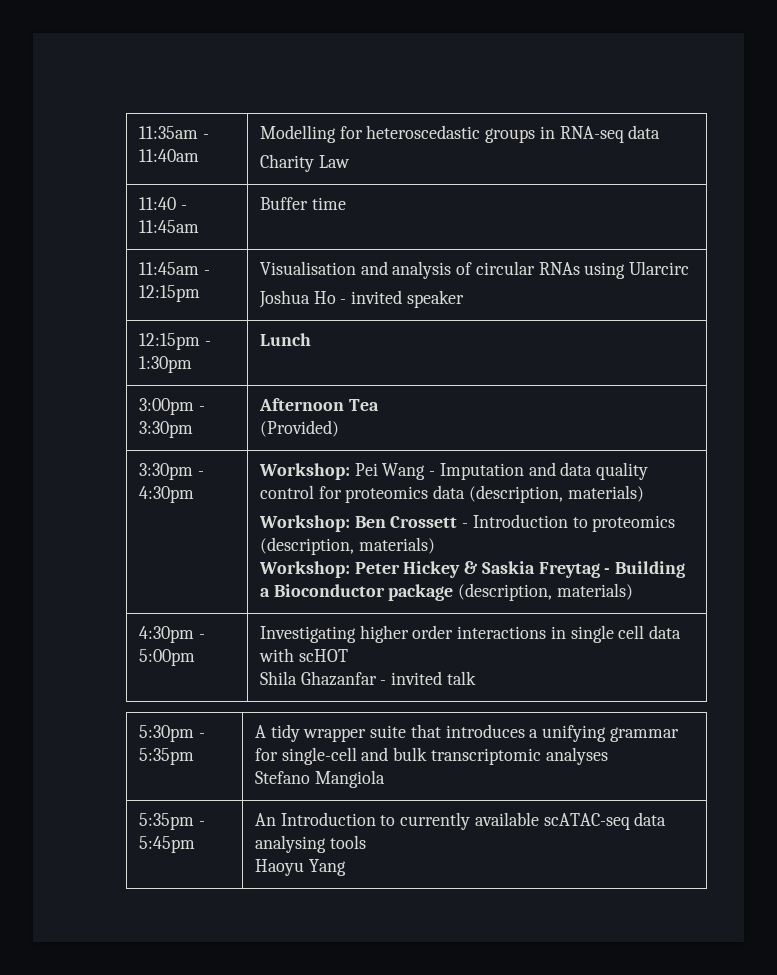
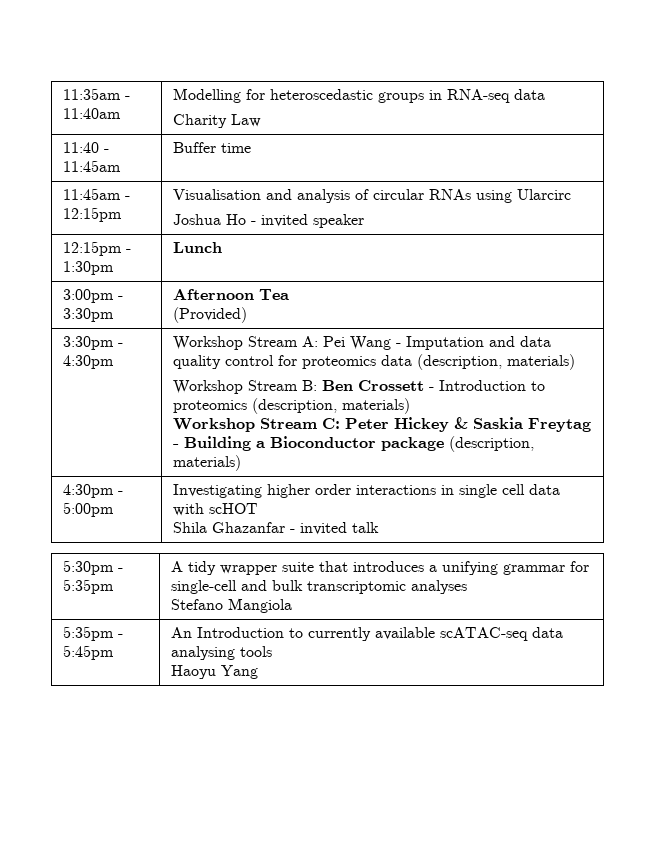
[259,463,351,480] Workshop: -> [173,336,319,350] Workshop Stream A:
[259,515,351,532] Workshop: -> [173,380,318,394] Workshop Stream B:
[259,561,351,578] Workshop: -> [173,418,341,432] Workshop Stream C:

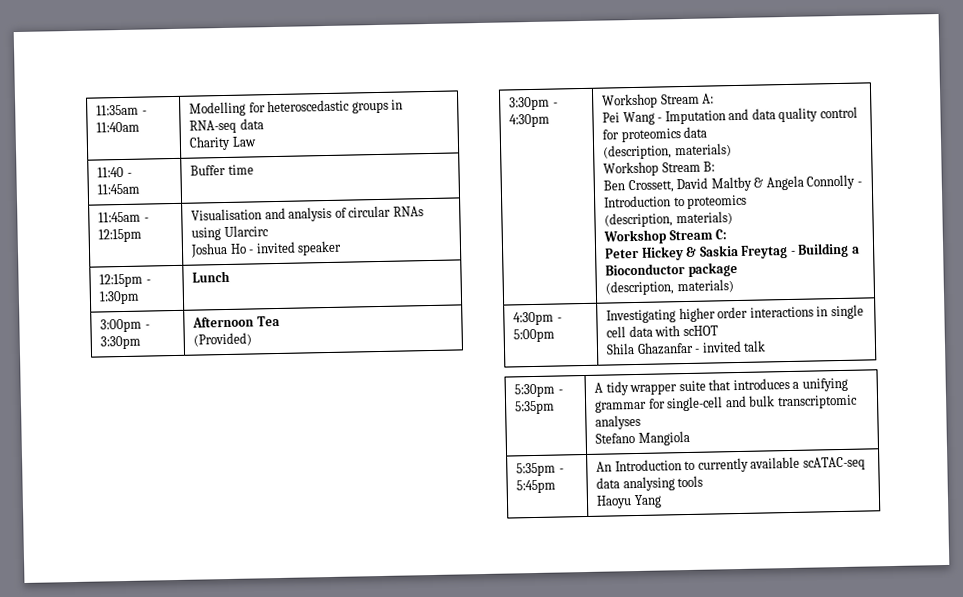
(319, 341) none -> (715, 98) //
(413, 360) none -> (708, 132) //
[322,380,425,391] Ben Crossett -> [603,174,856,194] // Ben Crossett, David Maltby & Angela Connolly
(248, 406) none -> (748, 201) //
(341, 423) none -> (728, 234) //
(445, 444) none -> (738, 269) //

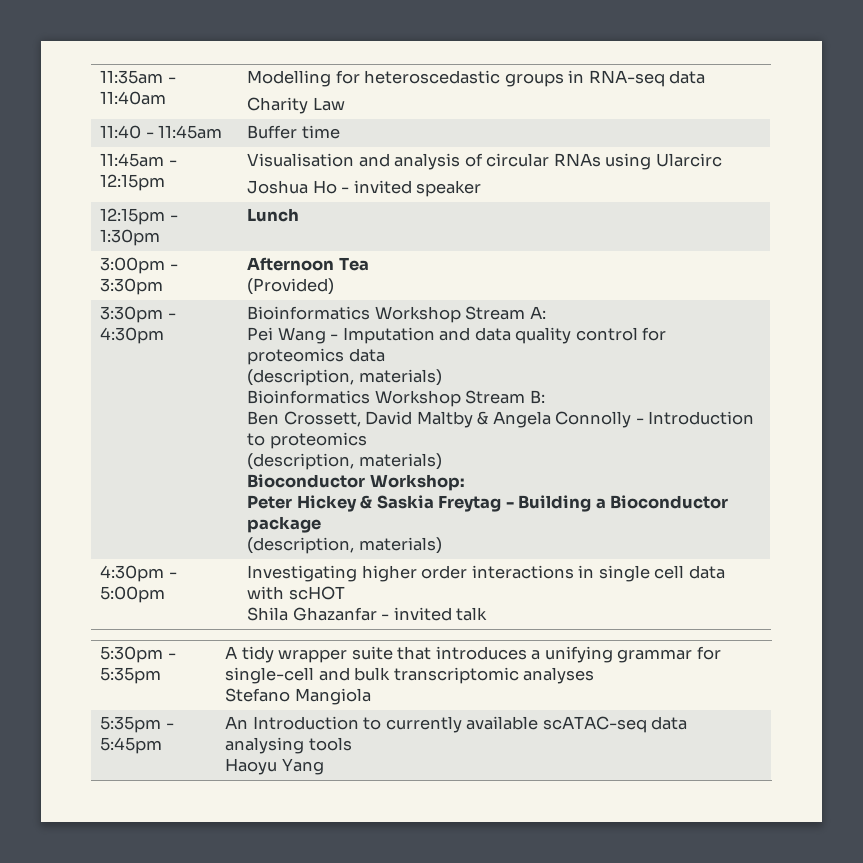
(551, 120) none -> [247,306,371,320] Bioinformatics
(732, 150) none -> [247,390,371,404] Bioinformatics
[603,229,728,245] Workshop Stream C: -> [247,474,465,491] Bioconductor Workshop:

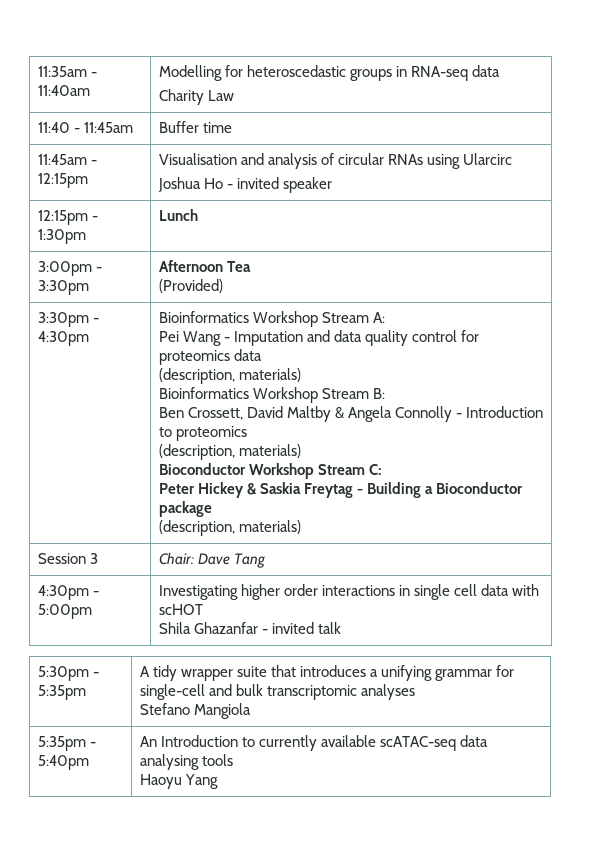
[369,474,465,491] Workshop: -> [248,463,381,479] Workshop Stream C:
(442, 545) none -> [37,553,98,564] [158,552,266,568] // Session 3 | Chair: Dave Tang
[100,737,163,754] 5:45pm -> [37,755,89,770] 5:40pm

